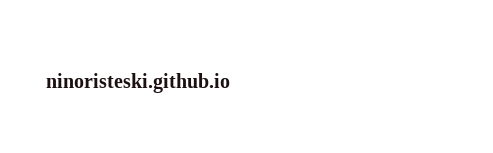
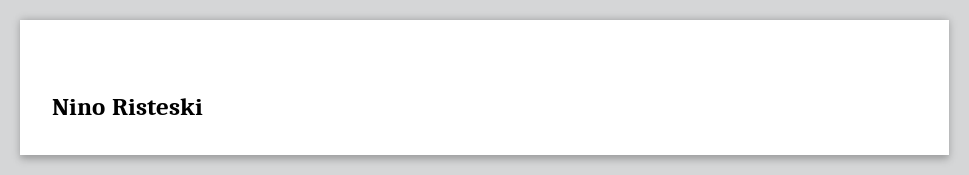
[46,73,230,93] ninoristeski.github.io -> [52,98,203,115] Nino Risteski

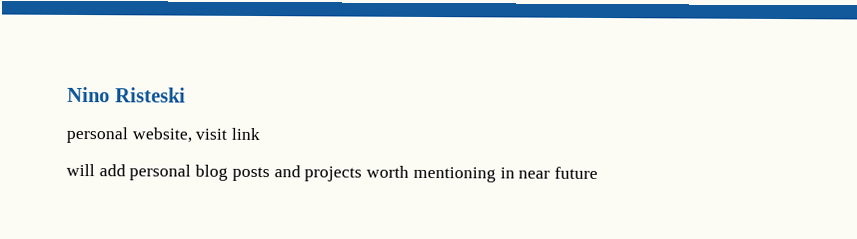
(203, 106) none -> [66,126,261,144] [66,163,598,183] // personal website, visit link // will add personal blog posts and projects worth mentioning in near future

